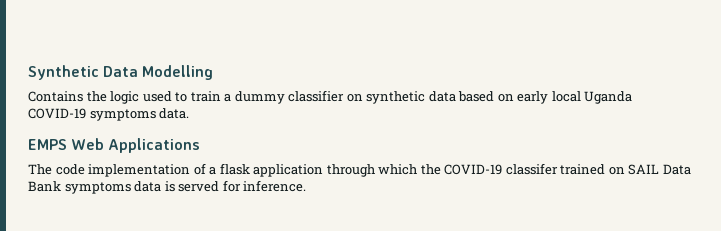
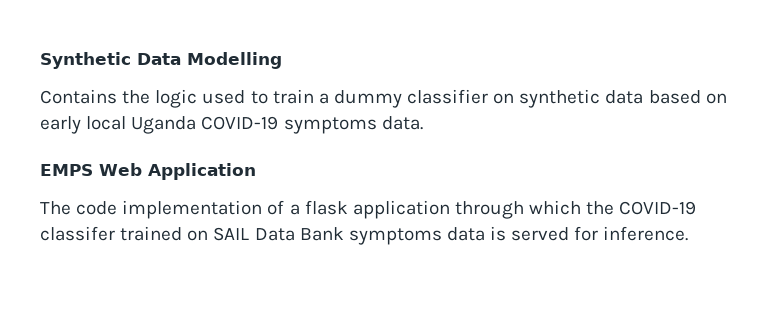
[108,138,201,153] Applications -> [148,163,256,180] Application

